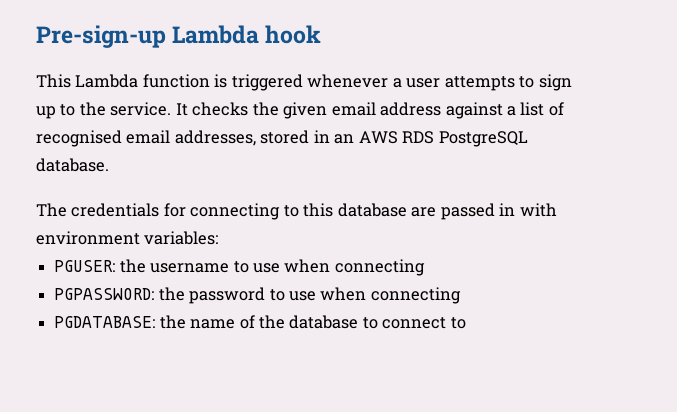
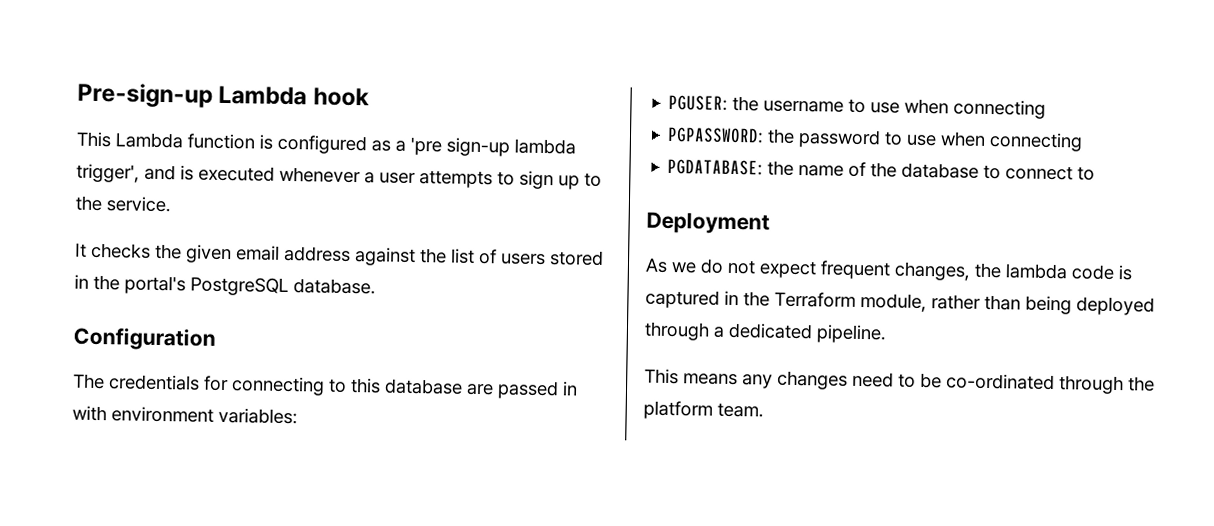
[231,74,303,91] triggered -> [277,134,576,157] [76,163,275,183] configured as a 'pre sign-up lambda trigger', and is executed
(172, 109) none -> (171, 204) //
[507,106,517,116] a -> [419,248,447,264] the
[36,130,435,147] recognised email addresses, stored in an AWS RDS -> [500,250,604,266] [74,274,186,295] users stored in the portal's
(109, 165) none -> [73,326,216,351] // Configuration
(466, 323) none -> [646,211,770,235] [645,257,1133,281] [645,289,1155,316] [644,321,887,344] [644,368,1155,395] [643,400,764,420] // Deployment // As we do not expect frequent changes, the lambda code is captured in the Terraform module, rather than being deployed through a dedicated pipeline. // This means any changes need to be co-ordinated through the platform team.

